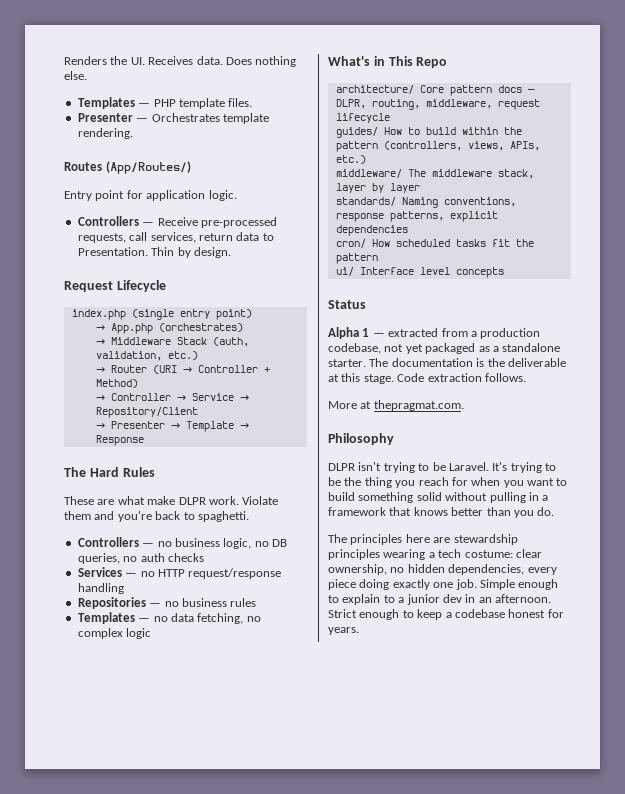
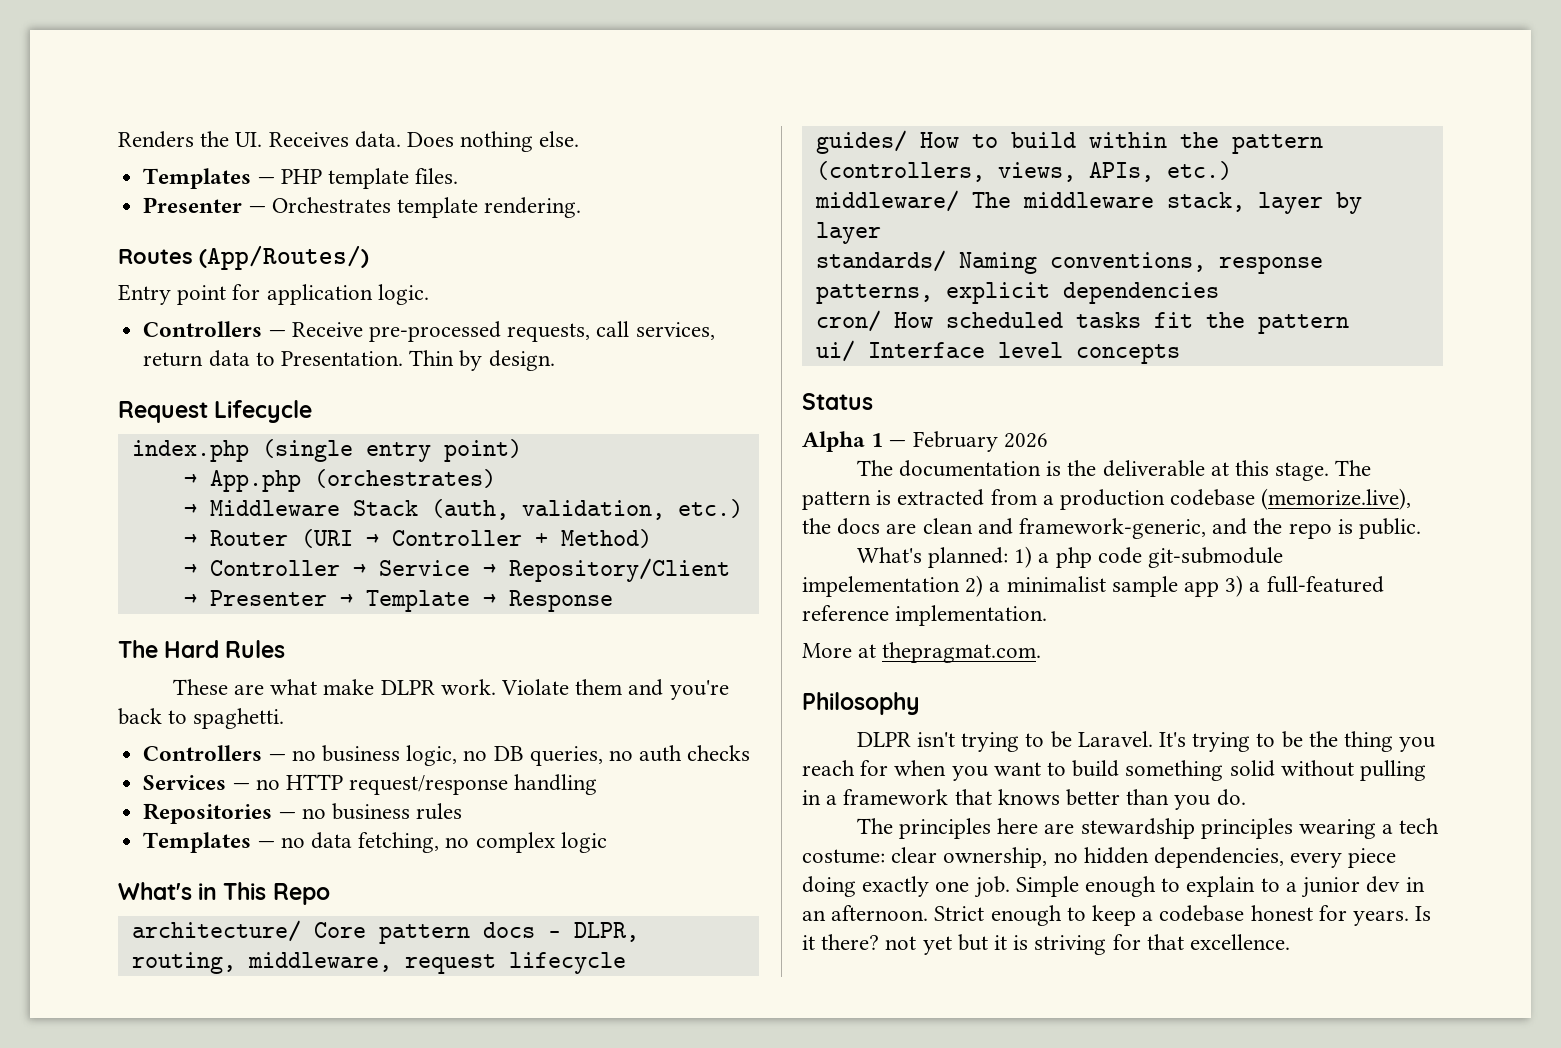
[388,328,541,339] [328,343,561,354] [328,359,366,367] extracted from a production codebase, not yet packaged as a standalone starter. -> [912,431,1048,452] February 2026 //
[397,373,526,382] Code extraction follows. -> [1335,460,1372,476] [802,488,1412,510] [802,518,1422,539] [856,546,1283,568] [802,575,1384,597] [802,605,1048,626] The pattern is extracted from a production codebase (memorize.live), the docs are clean and framework-generic, and the repo is public. // What's planned: 1) a php code git-submodule impelementation 2) a minimalist sample app 3) a full-featured reference implementation.
(359, 631) none -> [1415,906,1432,921] [802,934,1291,955] Is it there? not yet but it is striving for that excellence.

